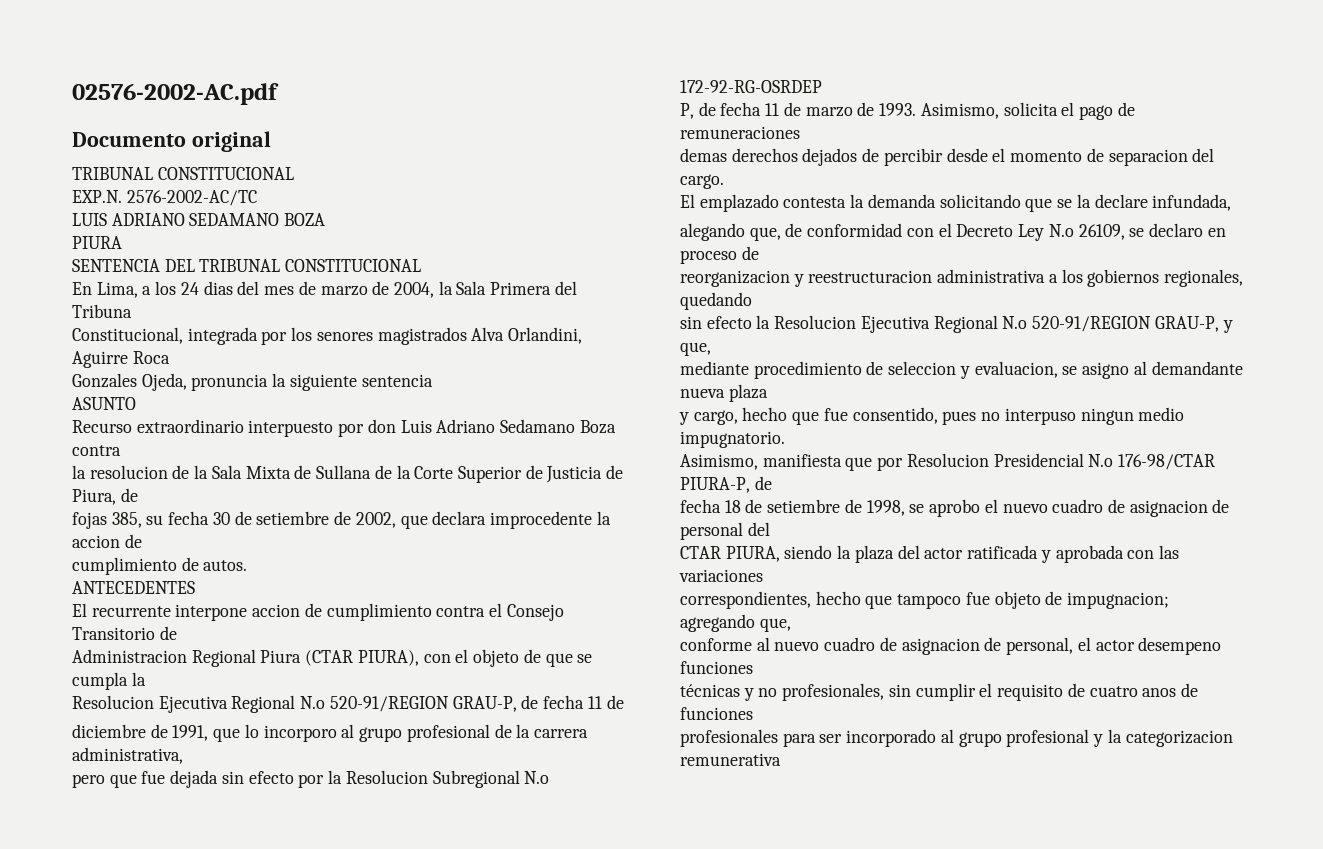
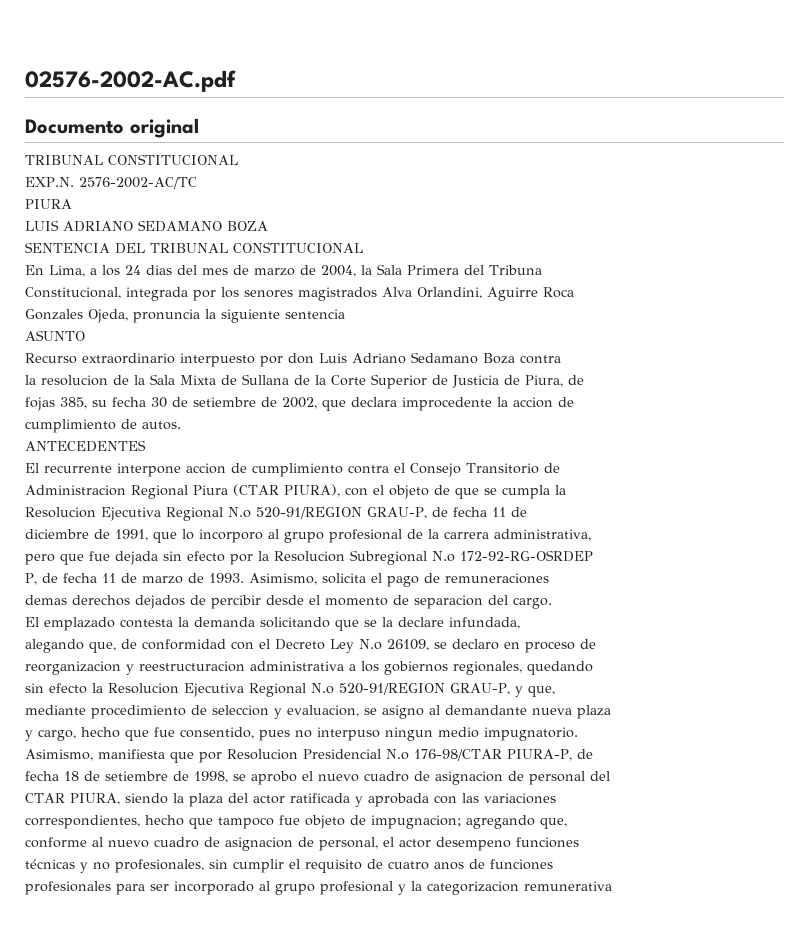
(257, 198) none -> [25,199,72,209] // PIURA
[72,236,122,249] // PIURA -> (268, 226) none

